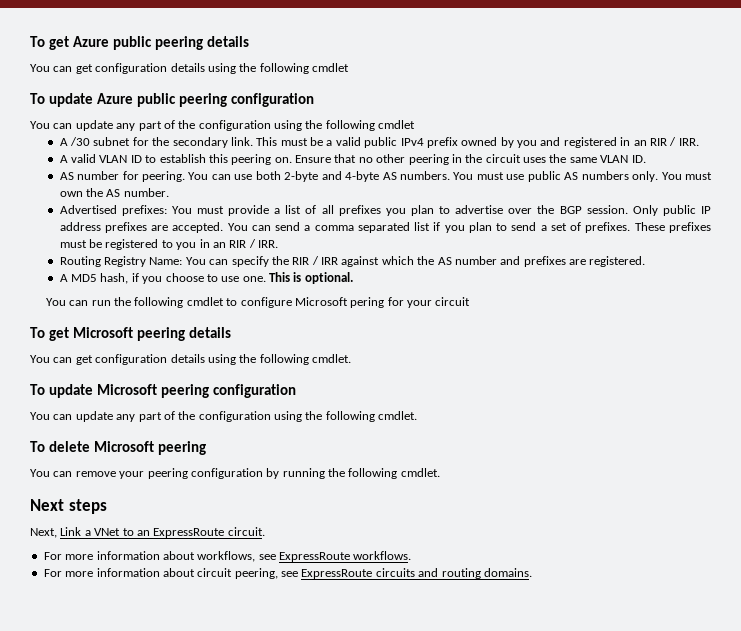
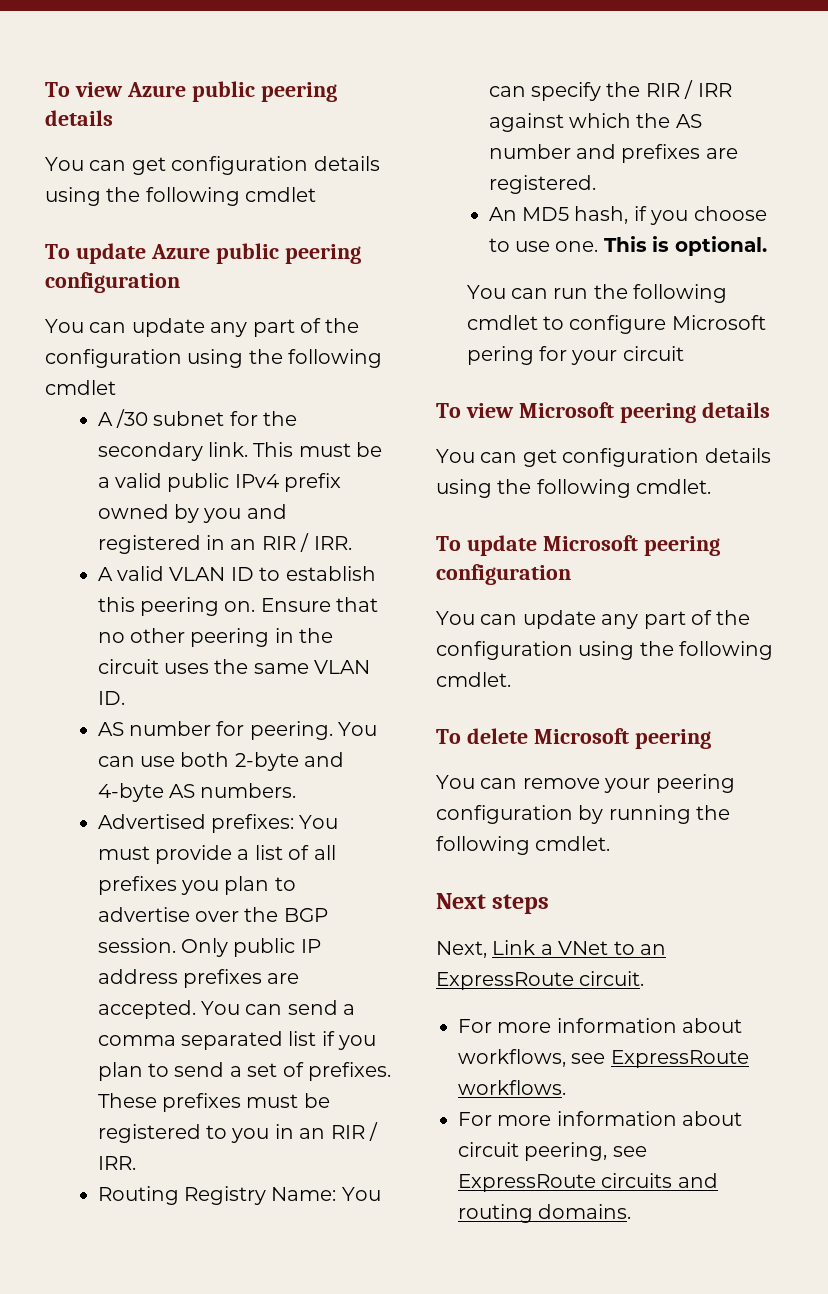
[30,36,69,50] To get -> [45,82,123,97] To view
[453,171,713,182] [59,188,169,197] You must use public AS numbers only. You must own the AS number. -> (297, 790) none
[59,274,68,282] A -> [488,207,517,221] An
[48,327,69,341] get -> [465,403,514,418] view

